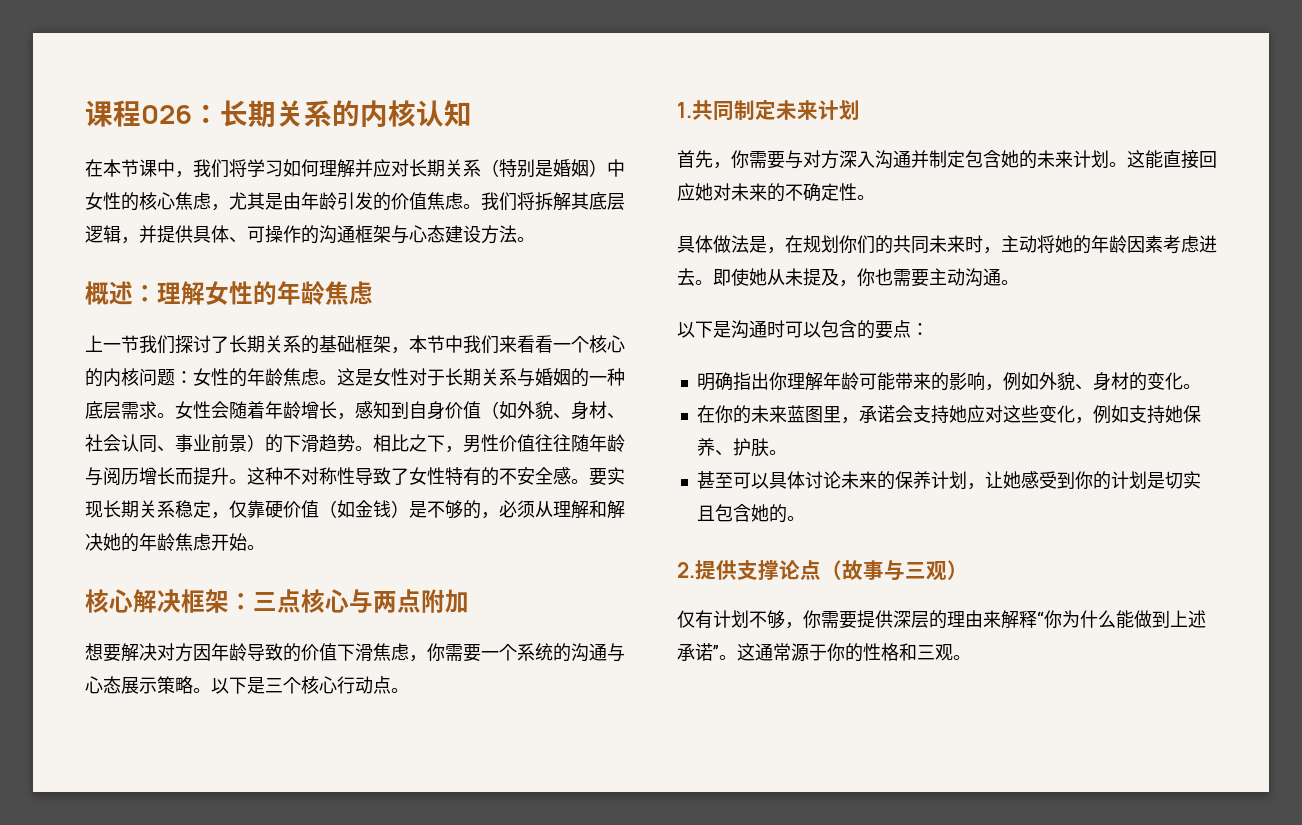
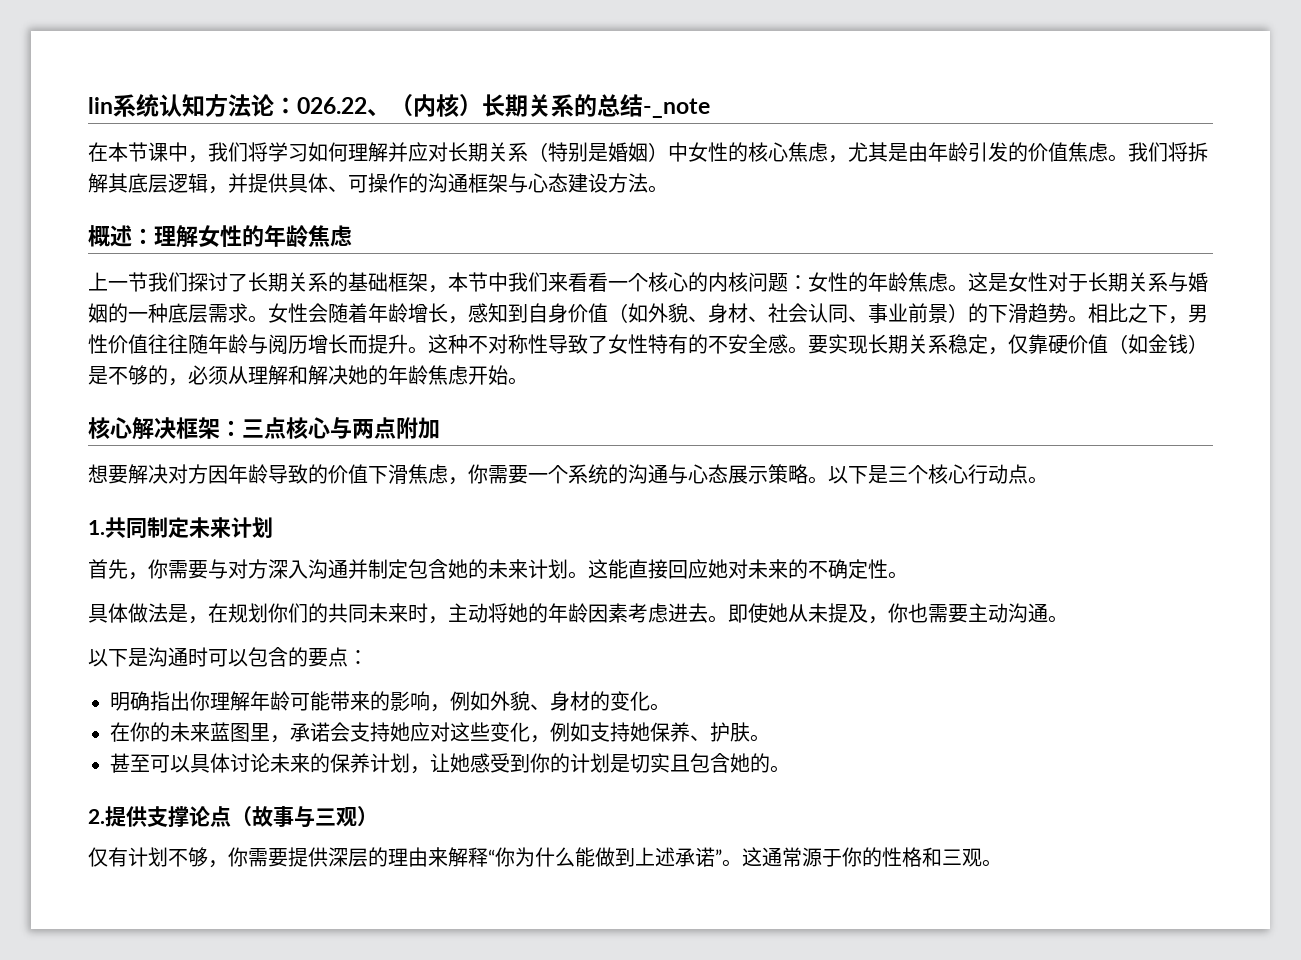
[85,100,472,128] 课程026：长期关系的内核认知 -> [88,94,710,118] lin系统认知方法论：026.22、（内核）长期关系的总结-_note

